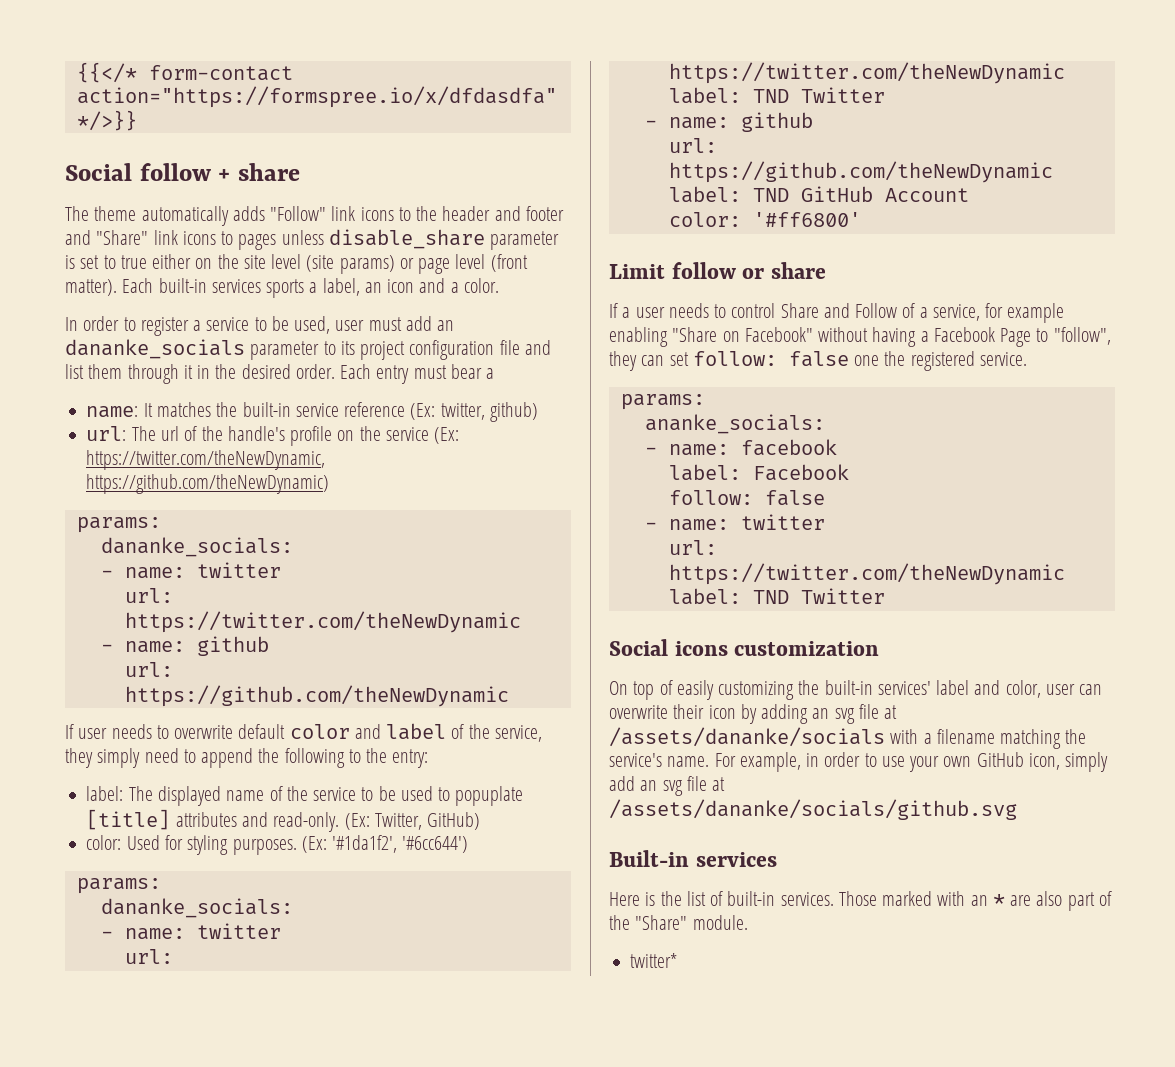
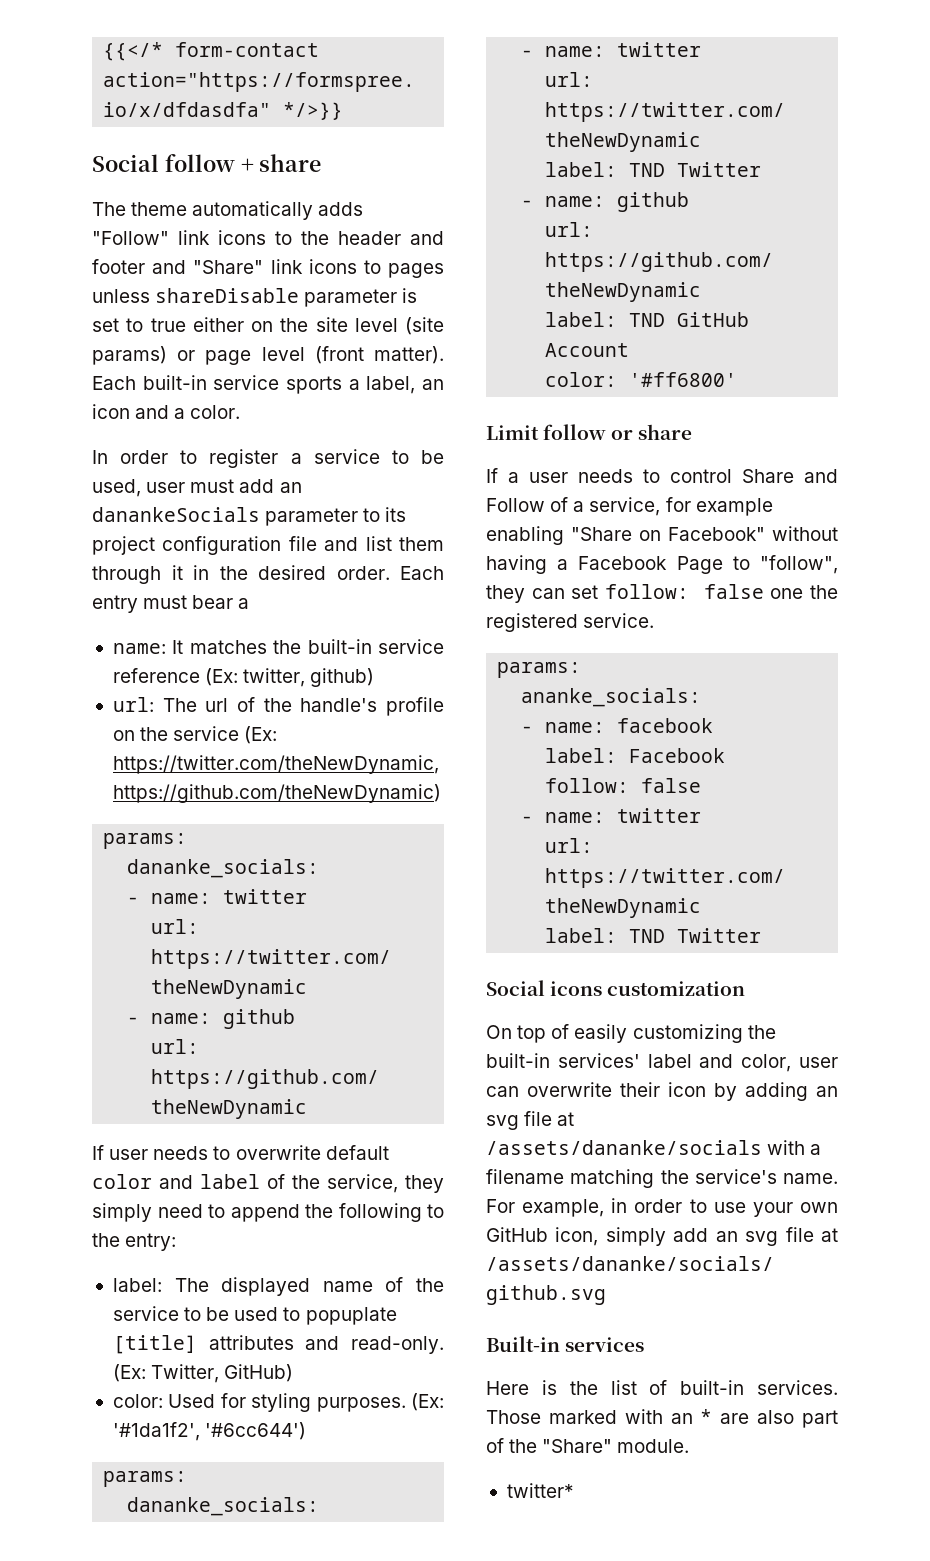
[328,229,485,249] disable_share -> [155,288,300,303] shareDisable
[211,279,261,293] services -> [213,375,280,390] service
[65,339,245,359] dananke_socials -> [92,507,260,522] danankeSocials

